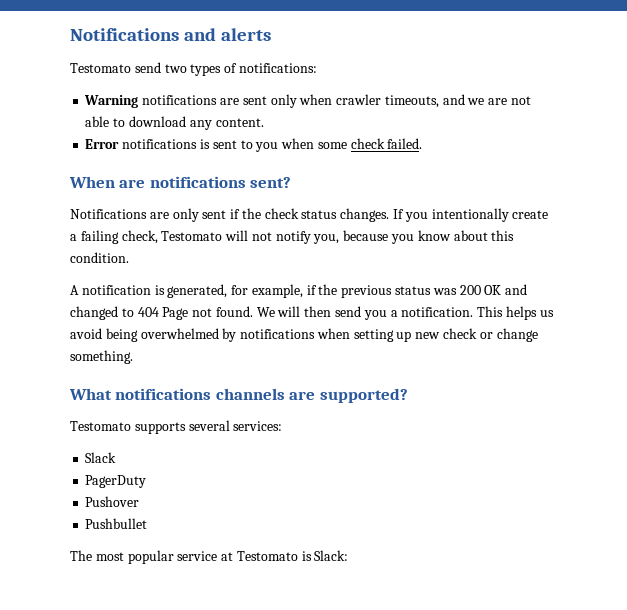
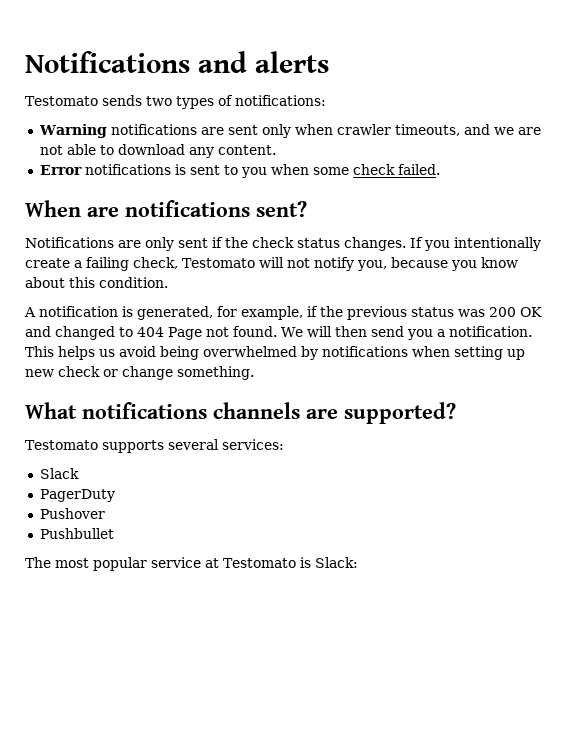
[134,62,161,73] send -> [101,95,142,106] sends

